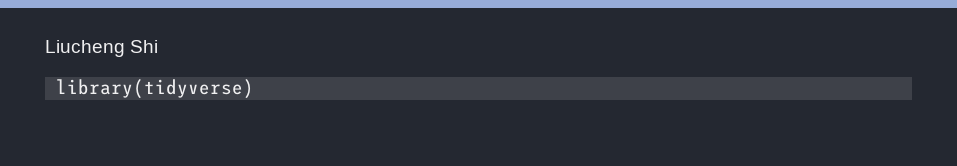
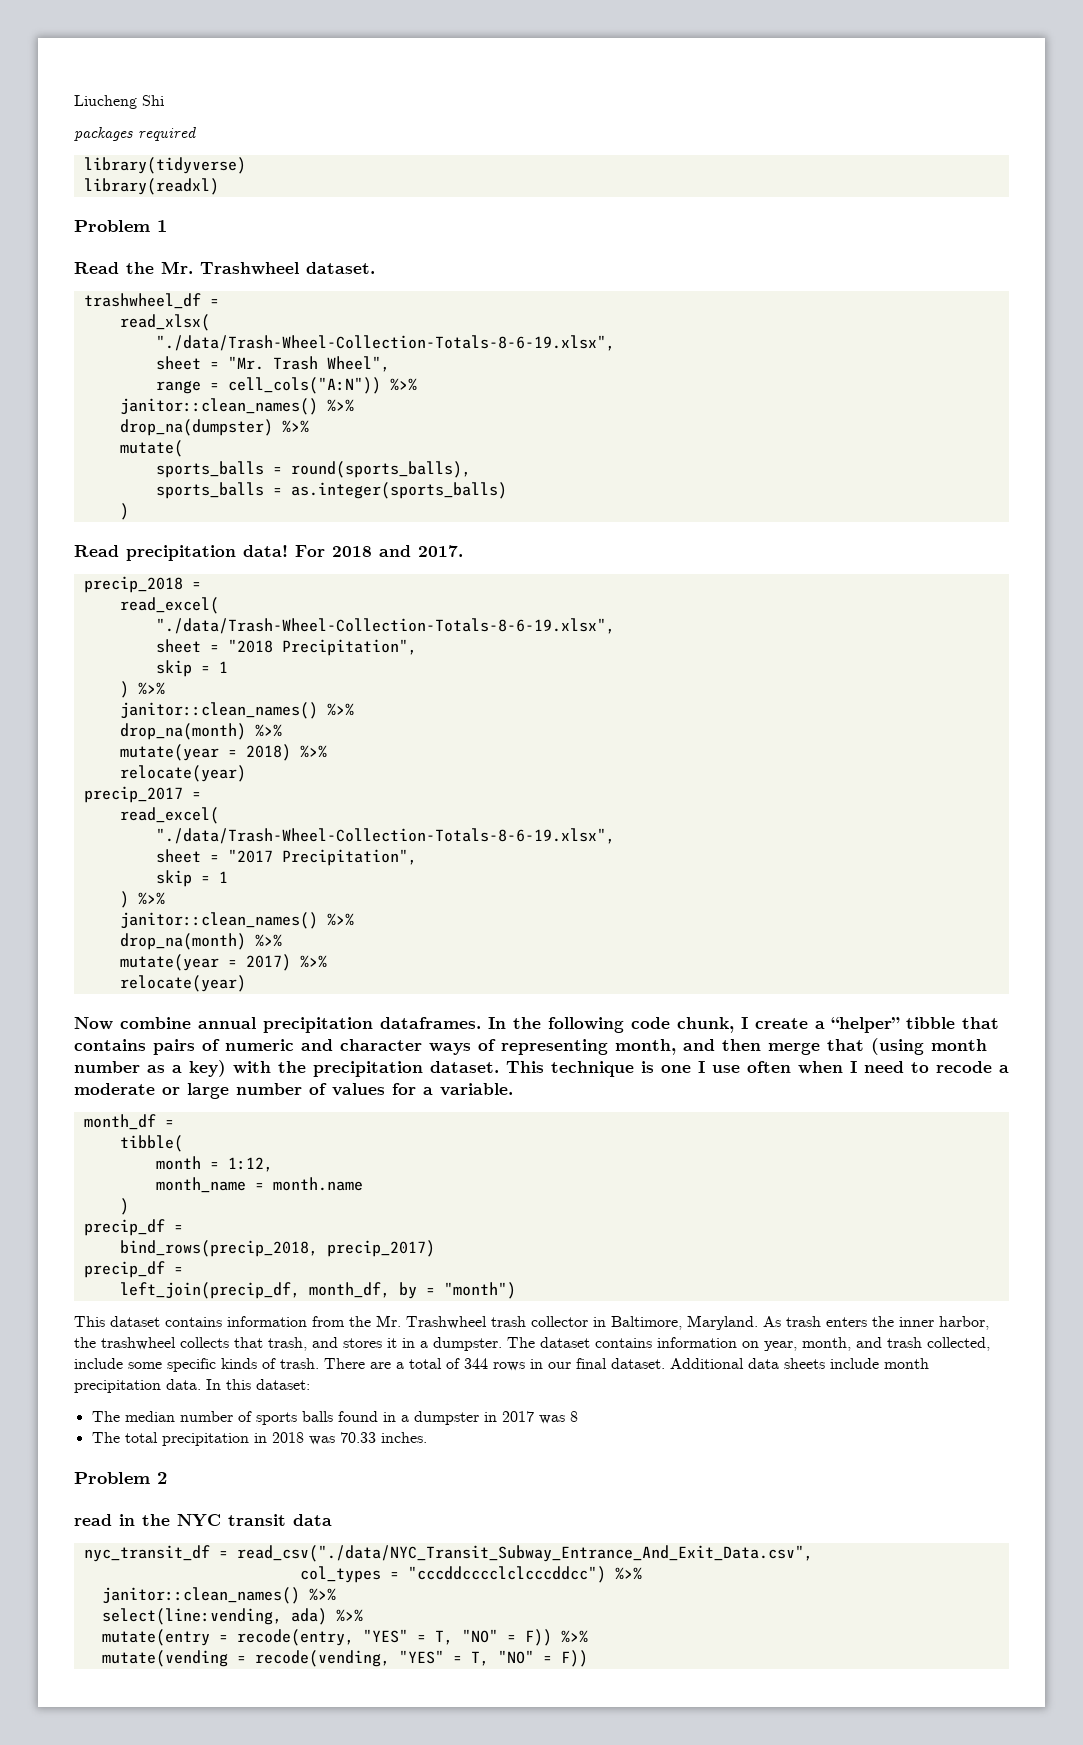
(159, 46) none -> [74,127,196,141] // packages required
(255, 89) none -> [83,178,219,195] [74,220,167,232] [74,261,375,275] [83,293,219,309] [119,314,210,331] [155,335,615,351] [155,356,390,372] [155,377,417,394] [119,398,354,415] [119,419,309,436] [119,440,183,457] [155,461,471,478] [155,482,507,499] [119,503,129,520] [74,545,463,561] [83,576,201,593] [119,597,219,614] [155,618,615,634] [155,639,417,656] [155,660,228,677] [119,681,165,698] [119,702,354,719] [119,723,282,740] [119,744,327,761] [119,765,246,782] [83,786,201,803] [119,807,219,824] [155,828,615,844] [155,849,417,866] [155,870,228,887] [119,891,165,908] [119,912,354,929] [119,933,282,950] [119,954,327,971] [119,975,246,992] [74,1017,999,1033] [74,1038,987,1055] [74,1060,1009,1077] [74,1083,513,1099] [83,1114,174,1130] [119,1135,183,1152] [155,1156,273,1172] [155,1177,363,1193] [119,1198,129,1215] [83,1219,183,1236] [119,1240,435,1257] [83,1261,183,1278] [119,1282,516,1299] [74,1315,989,1330] [74,1337,990,1351] [74,1358,929,1372] [74,1379,310,1393] [91,1411,578,1425] [91,1432,427,1446] [74,1472,167,1484] [74,1514,332,1527] [83,1545,813,1562] [299,1566,642,1583] [101,1587,336,1604] [101,1608,363,1625] [101,1629,588,1646] [101,1650,588,1667] // library(readxl) // Problem 1 // Read the Mr. Trashwheel dataset. // trashwheel_df = // read_xlsx( // "./data/Trash-Wheel-Collection-Totals-8-6-19.xlsx", // sheet = "Mr. Trash Wheel", // range = cell_cols("A:N")) %>% // janitor::clean_names() %>% // drop_na(dumpster) %>% // mutate( // sports_balls = round(sports_balls), // sports_balls = as.integer(sports_balls) // ) // Read precipitation data! For 2018 and 2017. // precip_2018 = // read_excel( // "./data/Trash-Wheel-Collection-Totals-8-6-19.xlsx", // sheet = "2018 Precipitation", // skip = 1 // ) %>% // janitor::clean_names() %>% // drop_na(month) %>% // mutate(year = 2018) %>% // relocate(year) // precip_2017 = // read_excel( // "./data/Trash-Wheel-Collection-Totals-8-6-19.xlsx", // sheet = "2017 Precipitation", // skip = 1 // ) %>% // janitor::clean_names() %>% // drop_na(month) %>% // mutate(year = 2017) %>% // relocate(year) // Now combine annual precipitation dataframes. In the following code chunk, I create a “helper” tibble that contains pairs of numeric and character ways of representing month, and then merge that (using month number as a key) with the precipitation dataset. This technique is one I use often when I need to recode a moderate or large number of values for a variable. // month_df = // tibble( // month = 1:12, // month_name = month.name // ) // precip_df = // bind_rows(precip_2018, precip_2017) // precip_df = // left_join(precip_df, month_df, by = "month") // This dataset contains information from the Mr. Trashwheel trash collector in Baltimore, Maryland. As trash enters the inner harbor, the trashwheel collects that trash, and stores it in a dumpster. The dataset contains information on year, month, and trash collected, include some specific kinds of trash. There are a total of 344 rows in our final dataset. Additional data sheets include month precipitation data. In this dataset: // The median number of sports balls found in a dumpster in 2017 was 8 // The total precipitation in 2018 was 70.33 inches. // Problem 2 // read in the NYC transit data // nyc_transit_df = read_csv("./data/NYC_Transit_Subway_Entrance_And_Exit_Data.csv", // col_types = "cccddcccclclcccddcc") %>% // janitor::clean_names() %>% // select(line:vending, ada) %>% // mutate(entry = recode(entry, "YES" = T, "NO" = F)) %>% // mutate(vending = recode(vending, "YES" = T, "NO" = F))

